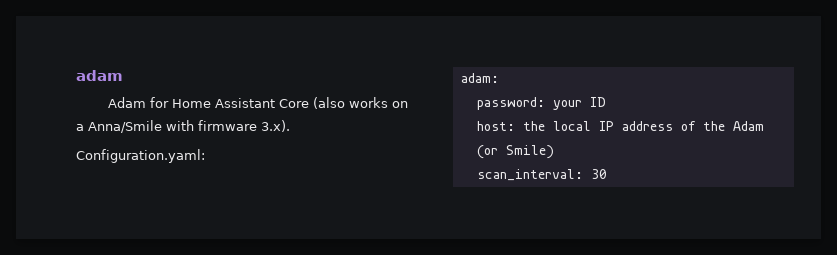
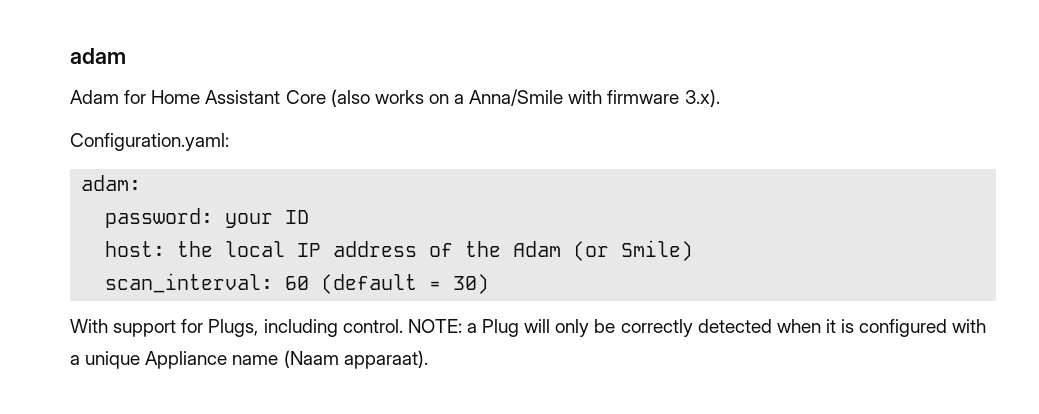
[590,169,607,179] 30 -> [285,274,490,294] [70,319,987,337] [70,350,428,369] 60 (default = 30) // With support for Plugs, including control. NOTE: a Plug will only be correctly detected when it is configured with a unique Appliance name (Naam apparaat).

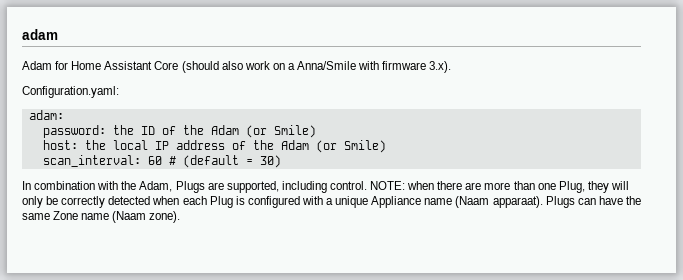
[330,89,424,107] (also works -> [181,61,270,73] (should also work
[225,213,274,228] your -> [112,125,134,135] the
(310, 217) none -> [161,125,316,138] of the Adam (or Smile)
(310, 283) none -> [168,156,176,165] #
[70,319,520,337] With support for Plugs, including control. NOTE: a Plug -> [22,181,609,193] In combination with the Adam, Plugs are supported, including control. NOTE: when there are more than one Plug, they
[825,319,836,333] it -> [182,196,233,208] each Plug
(428, 359) none -> [545,196,641,208] [22,211,181,223] Plugs can have the same Zone name (Naam zone).

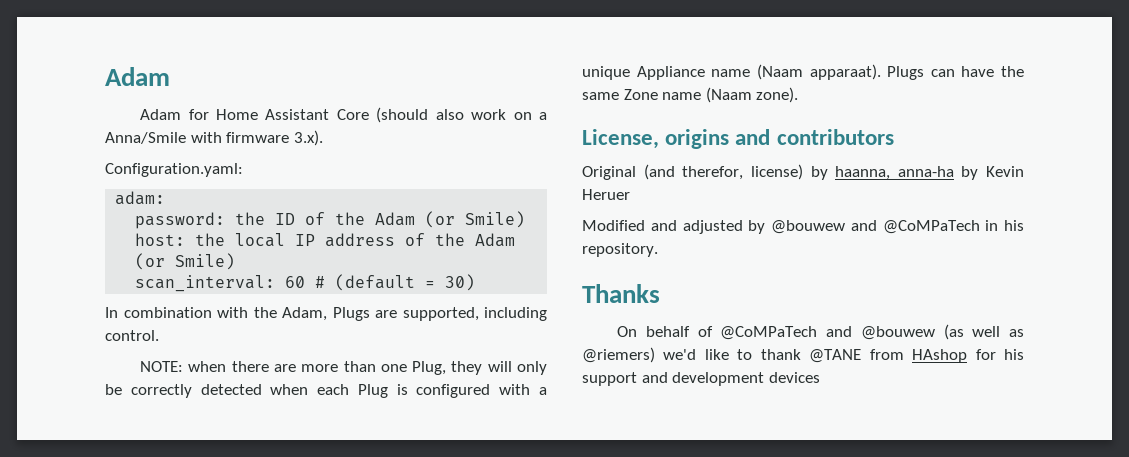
[22,29,58,40] adam -> [105,67,170,86] Adam
(367, 185) none -> (159, 335) //
(181, 217) none -> [582,129,894,149] [582,164,1024,180] [582,189,630,200] [582,220,1024,234] [582,243,658,257] [582,284,660,303] [617,324,1024,340] [582,347,1024,363] [582,372,820,386] // License, origins and contributors // Original (and therefor, license) by haanna, anna-ha by Kevin Heruer // Modified and adjusted by @bouwew and @CoMPaTech in his repository. // Thanks // On behalf of @CoMPaTech and @bouwew (as well as @riemers) we'd like to thank @TANE from HAshop for his support and development devices

